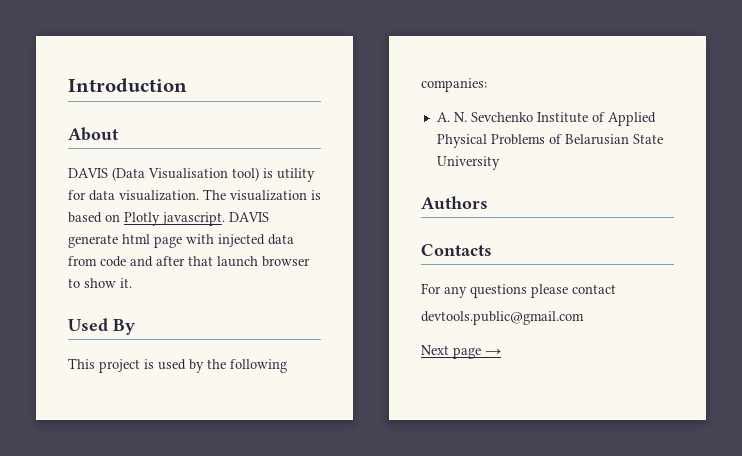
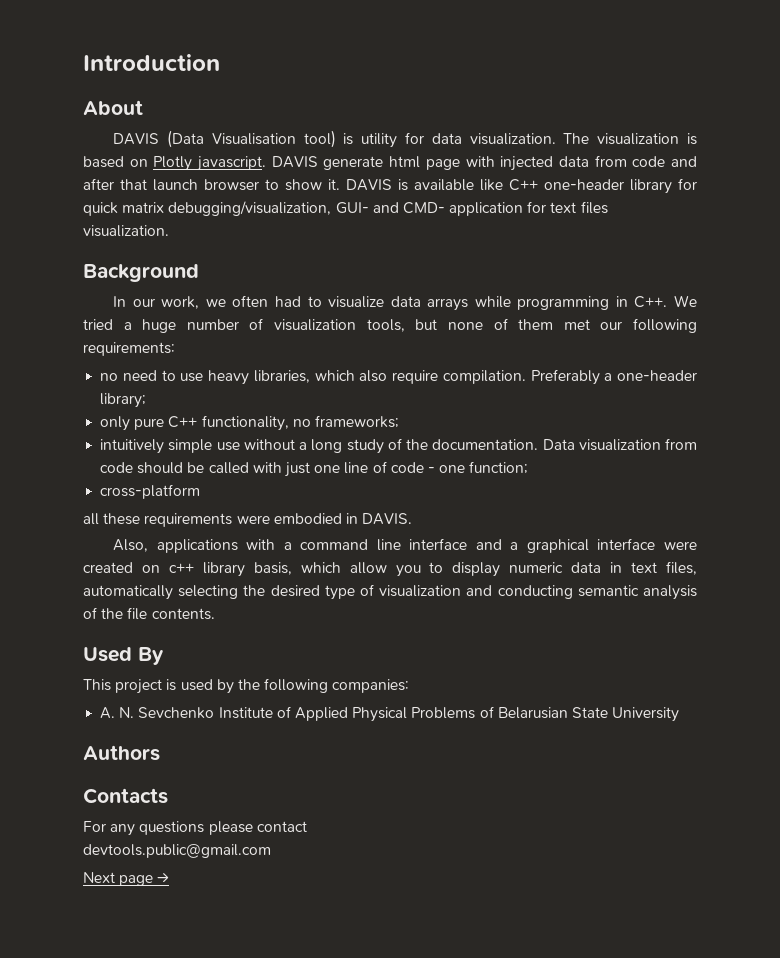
(132, 283) none -> [346,178,697,194] [83,201,608,216] [83,225,169,237] [83,264,199,282] [113,295,697,311] [83,318,698,333] [83,342,175,356] [100,369,697,385] [100,393,147,408] [100,415,399,431] [100,438,697,454] [100,461,529,477] [100,484,201,499] [83,513,413,527] [113,538,698,553] [83,561,698,577] [83,584,697,600] [83,607,215,620] DAVIS is available like C++ one-header library for quick matrix debugging/visualization, GUI- and CMD- application for text files visualization. // Background // In our work, we often had to visualize data arrays while programming in C++. We tried a huge number of visualization tools, but none of them met our following requirements: // no need to use heavy libraries, which also require compilation. Preferably a one-header library; // only pure C++ functionality, no frameworks; // intuitively simple use without a long study of the documentation. Data visualization from code should be called with just one line of code - one function; // cross-platform // all these requirements were embodied in DAVIS. // Also, applications with a command line interface and a graphical interface were created on c++ library basis, which allow you to display numeric data in text files, automatically selecting the desired type of visualization and conducting semantic analysis of the file contents.

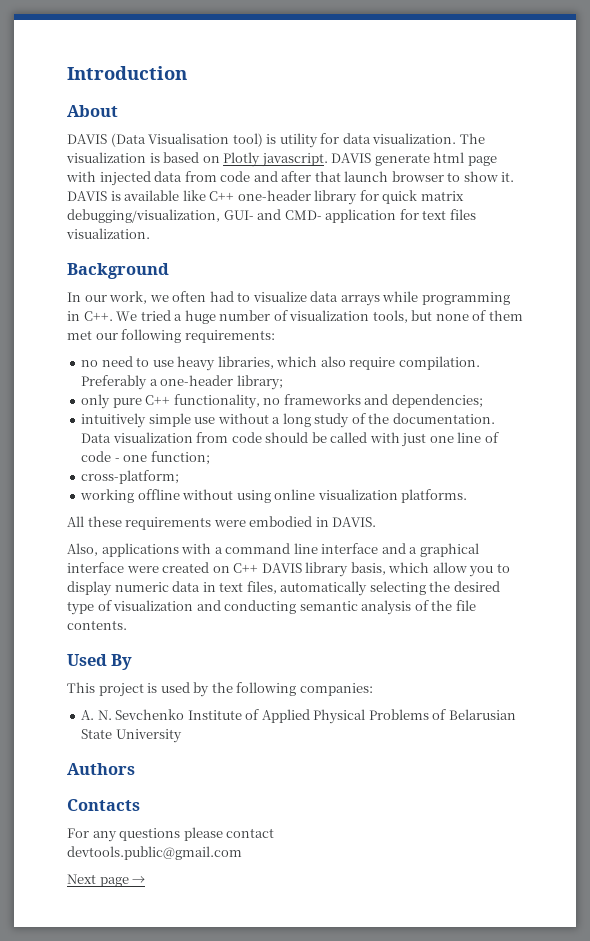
[314,415,399,428] frameworks; -> [283,394,483,408] frameworks and dependencies;
[100,484,201,499] [83,513,99,525] cross-platform // all -> [81,470,180,484] [80,489,468,503] [67,516,84,527] cross-platform; // working offline without using online visualization platforms. // All
[168,563,194,573] c++ -> [233,563,302,573] C++ DAVIS

